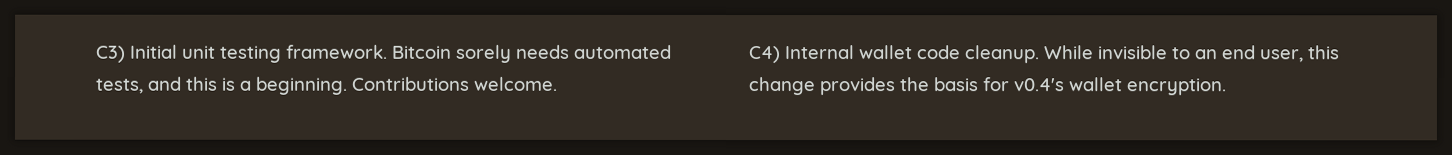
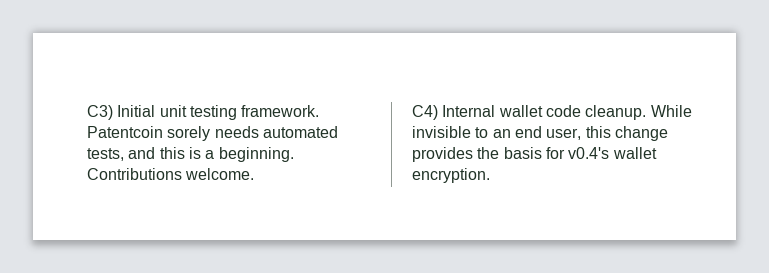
[392,45,452,59] Bitcoin -> [87,126,163,138] Patentcoin

